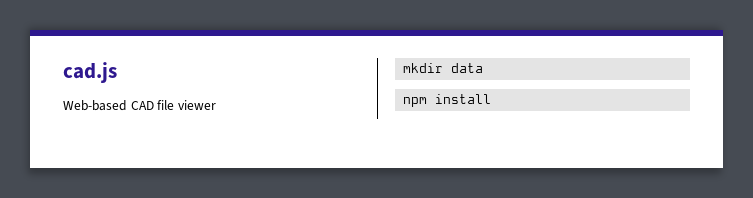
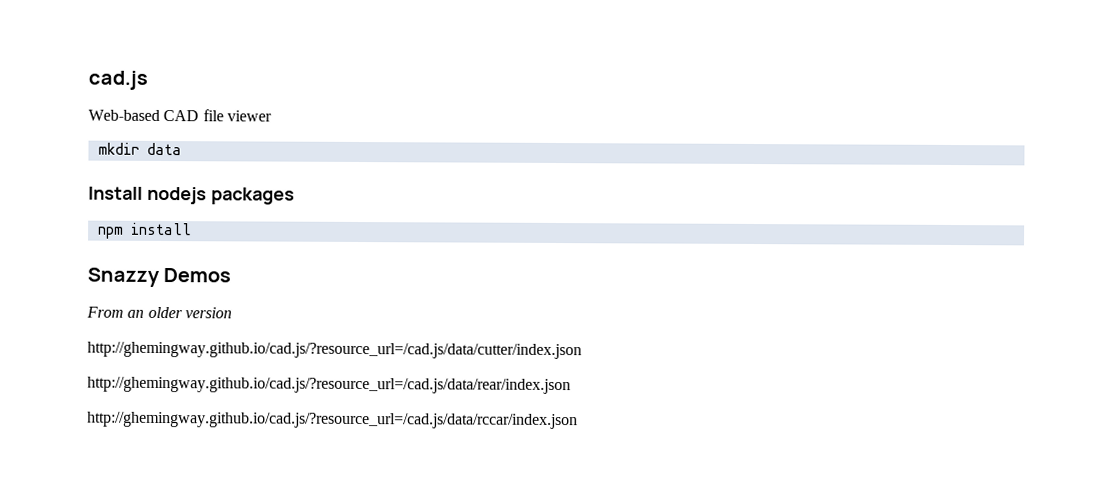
(484, 68) none -> [88,186,295,205] // Install nodejs packages
(492, 99) none -> [87,267,232,287] [86,306,232,319] [87,341,582,360] [87,376,571,395] [87,411,578,430] // Snazzy Demos // From an older version // http://ghemingway.github.io/cad.js/?resource_url=/cad.js/data/cutter/index.json // http://ghemingway.github.io/cad.js/?resource_url=/cad.js/data/rear/index.json // http://ghemingway.github.io/cad.js/?resource_url=/cad.js/data/rccar/index.json

